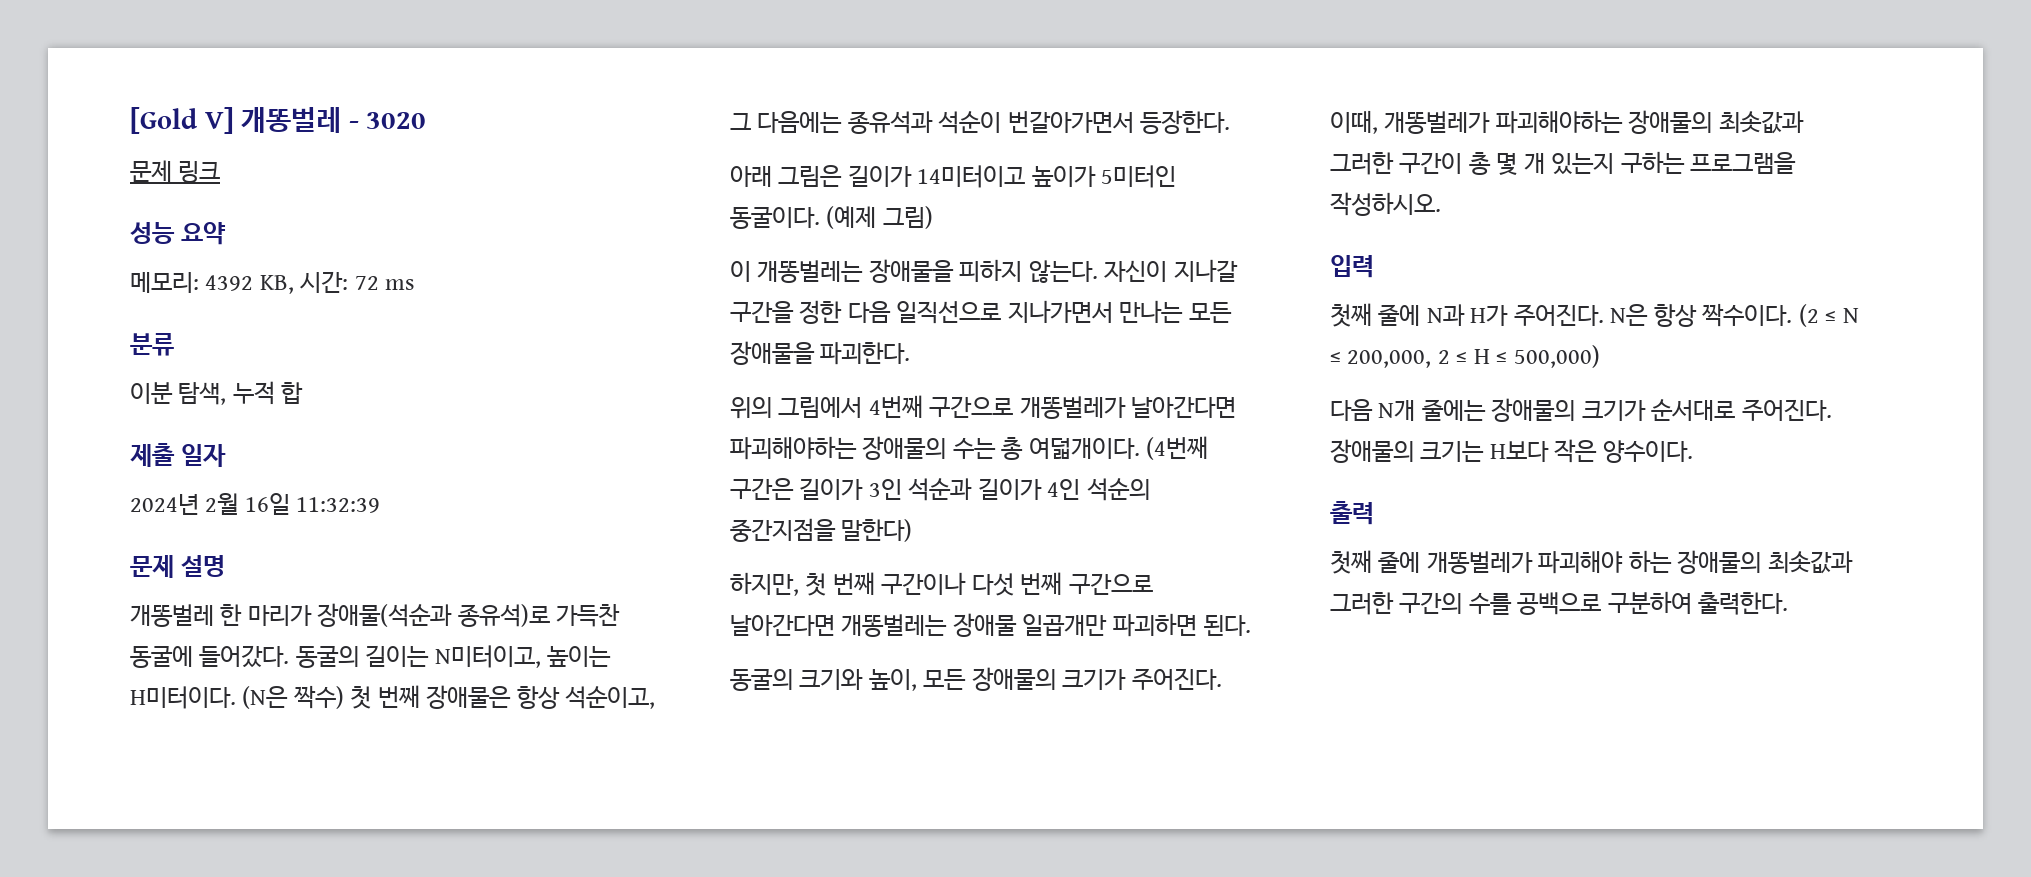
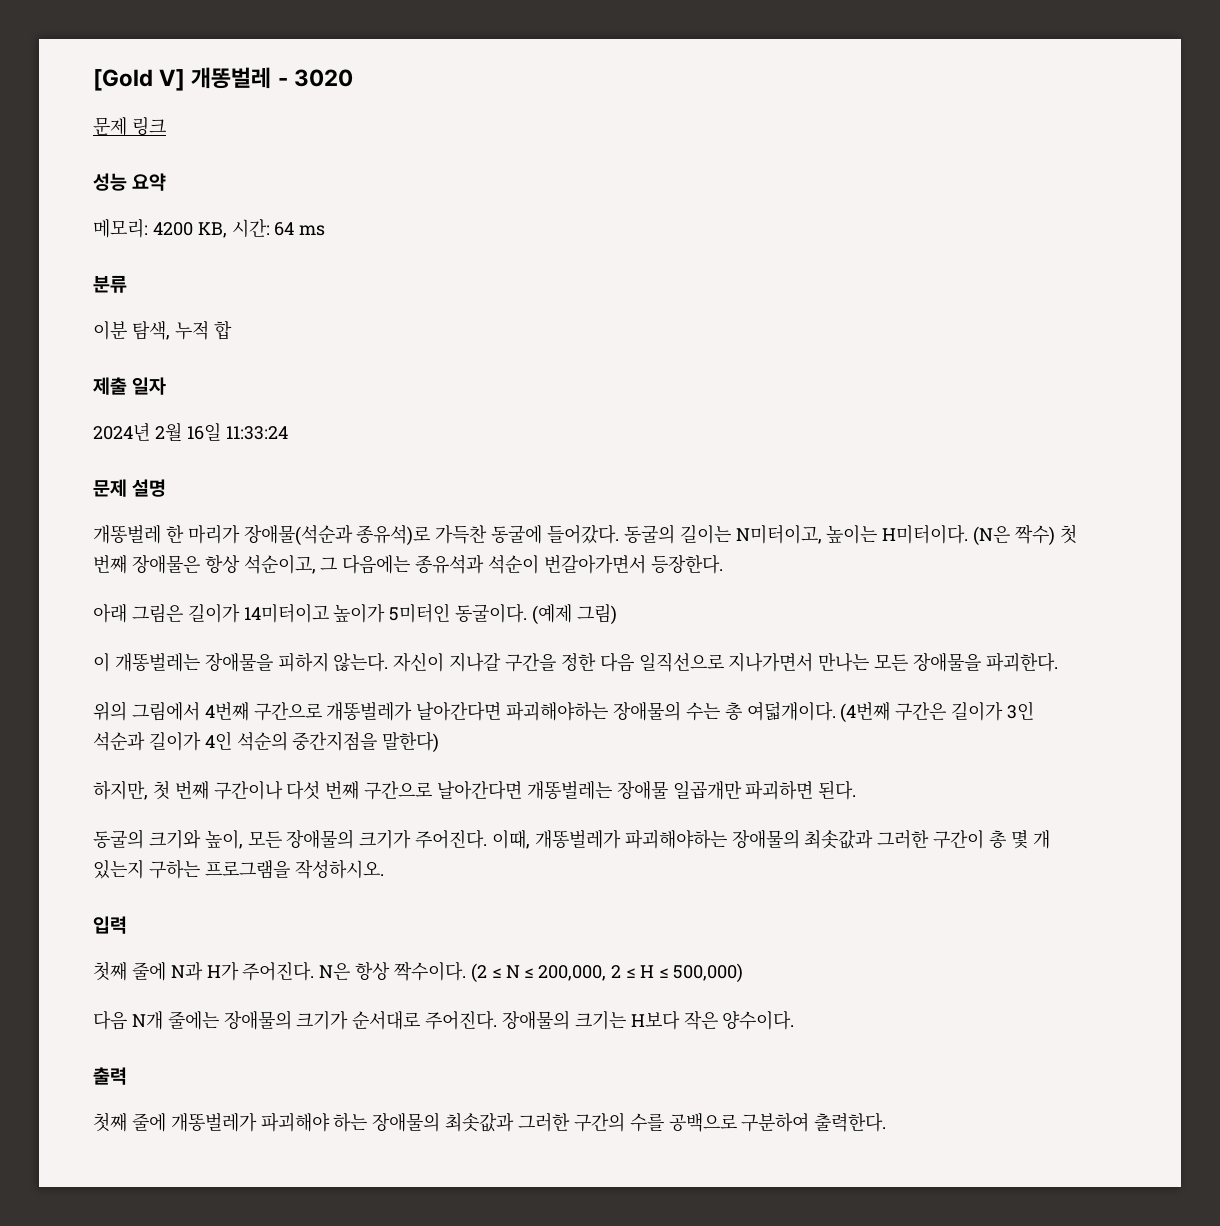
[205,275,254,291] 4392 -> [152,222,193,236] 4200
[354,276,379,290] 72 -> [274,222,295,236] 64
[296,497,381,513] 11:32:39 -> [225,426,288,440] 11:33:24

